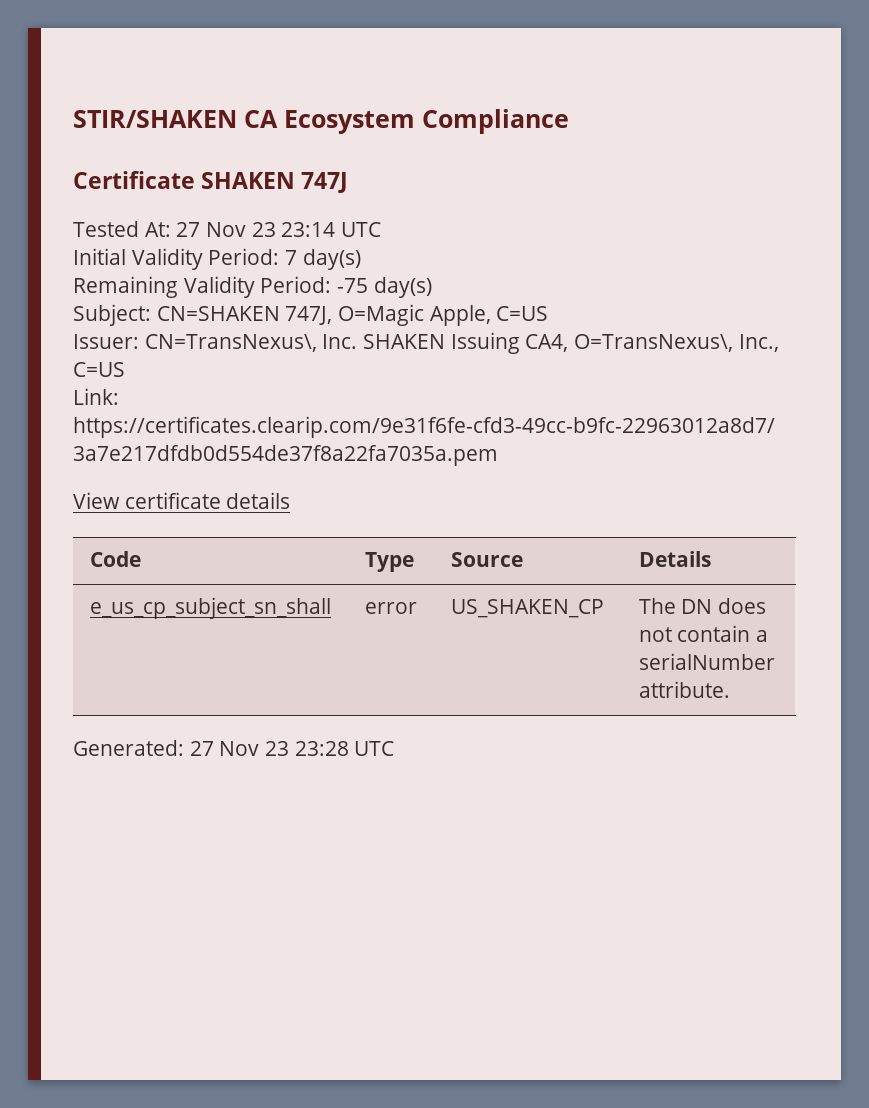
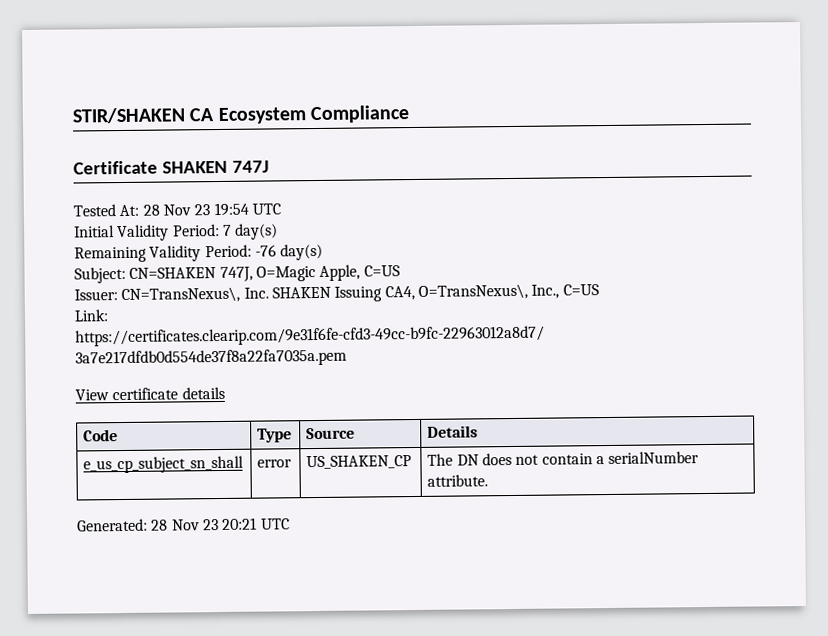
[176,222,336,237] 27 Nov 23 23:14 -> [142,202,249,217] 28 Nov 23 19:54
[337,278,369,293] -75 -> [254,244,277,257] -76
[189,741,349,756] 27 Nov 23 23:28 -> [151,517,258,531] 28 Nov 23 20:21

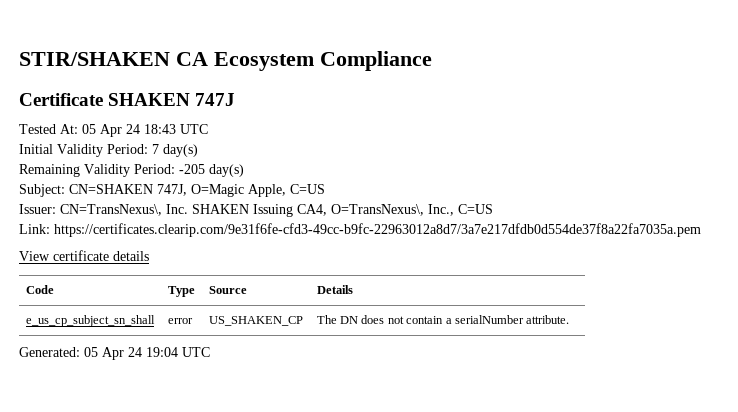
[142,202,249,217] 28 Nov 23 19:54 -> [82,124,176,137] 05 Apr 24 18:43
[254,244,277,257] -76 -> [179,164,205,174] -205
[151,517,258,531] 28 Nov 23 20:21 -> [84,347,178,360] 05 Apr 24 19:04

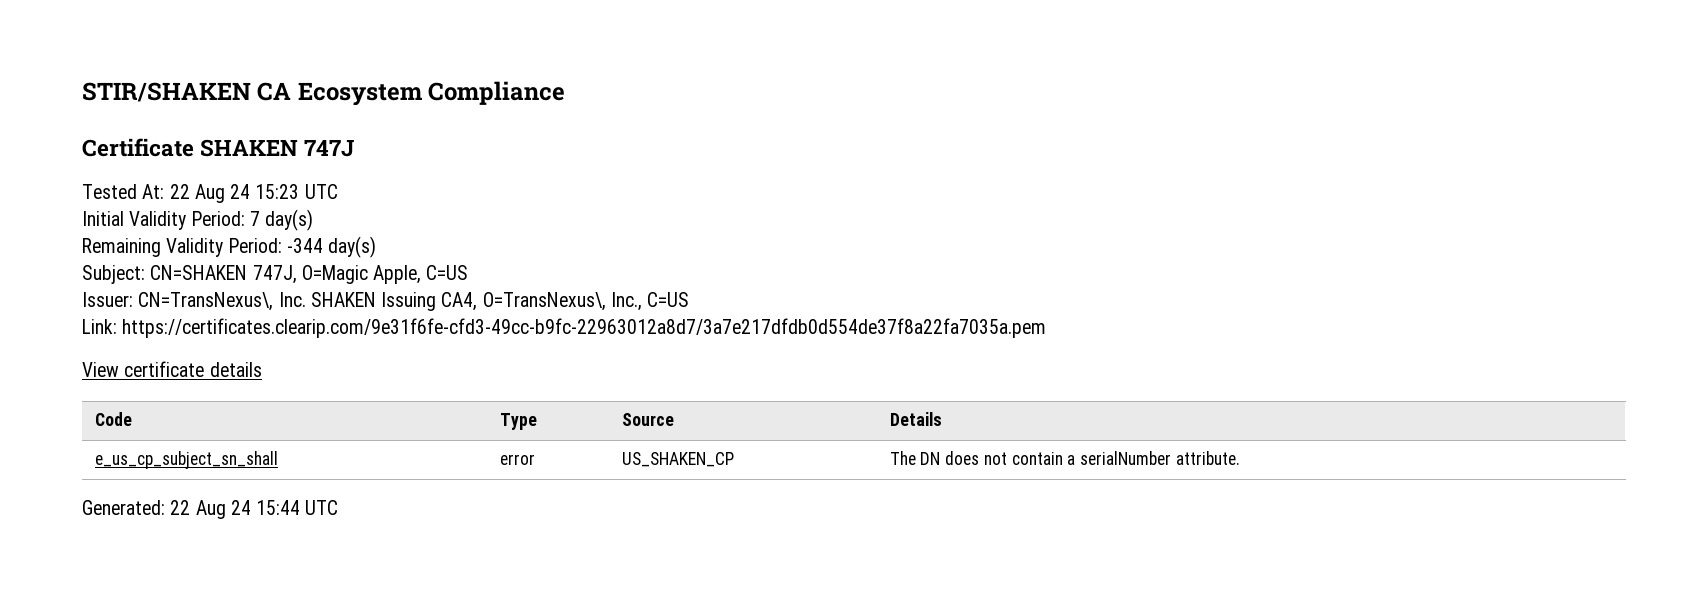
[82,124,176,137] 05 Apr 24 18:43 -> [169,184,300,203] 22 Aug 24 15:23
[179,164,205,174] -205 -> [286,238,323,253] -344
[84,347,178,360] 05 Apr 24 19:04 -> [170,500,301,519] 22 Aug 24 15:44

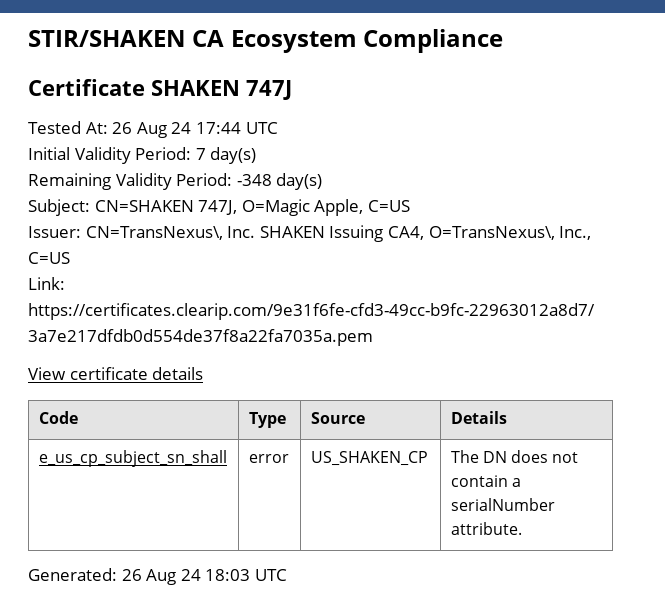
[169,184,300,203] 22 Aug 24 15:23 -> [112,122,241,138] 26 Aug 24 17:44
[286,238,323,253] -344 -> [236,174,272,186] -348
[170,500,301,519] 22 Aug 24 15:44 -> [121,569,251,585] 26 Aug 24 18:03

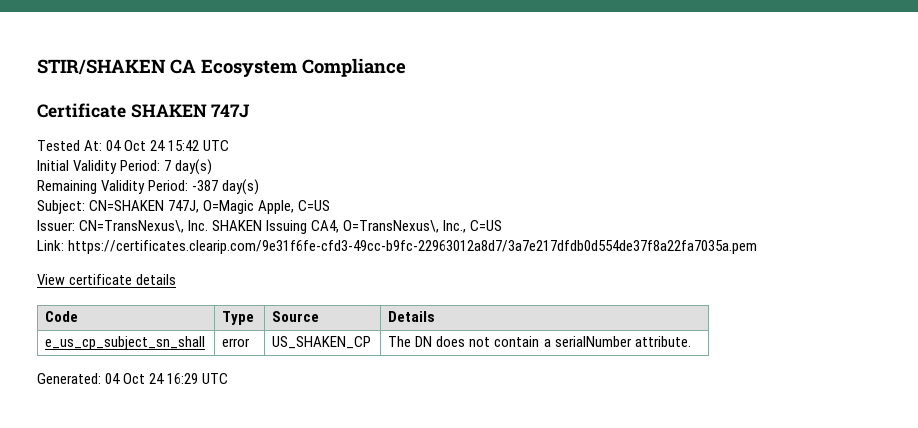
[112,122,241,138] 26 Aug 24 17:44 -> [106,140,200,151] 04 Oct 24 15:42
[236,174,272,186] -348 -> [192,180,219,191] -387
[121,569,251,585] 26 Aug 24 18:03 -> [105,373,199,384] 04 Oct 24 16:29

